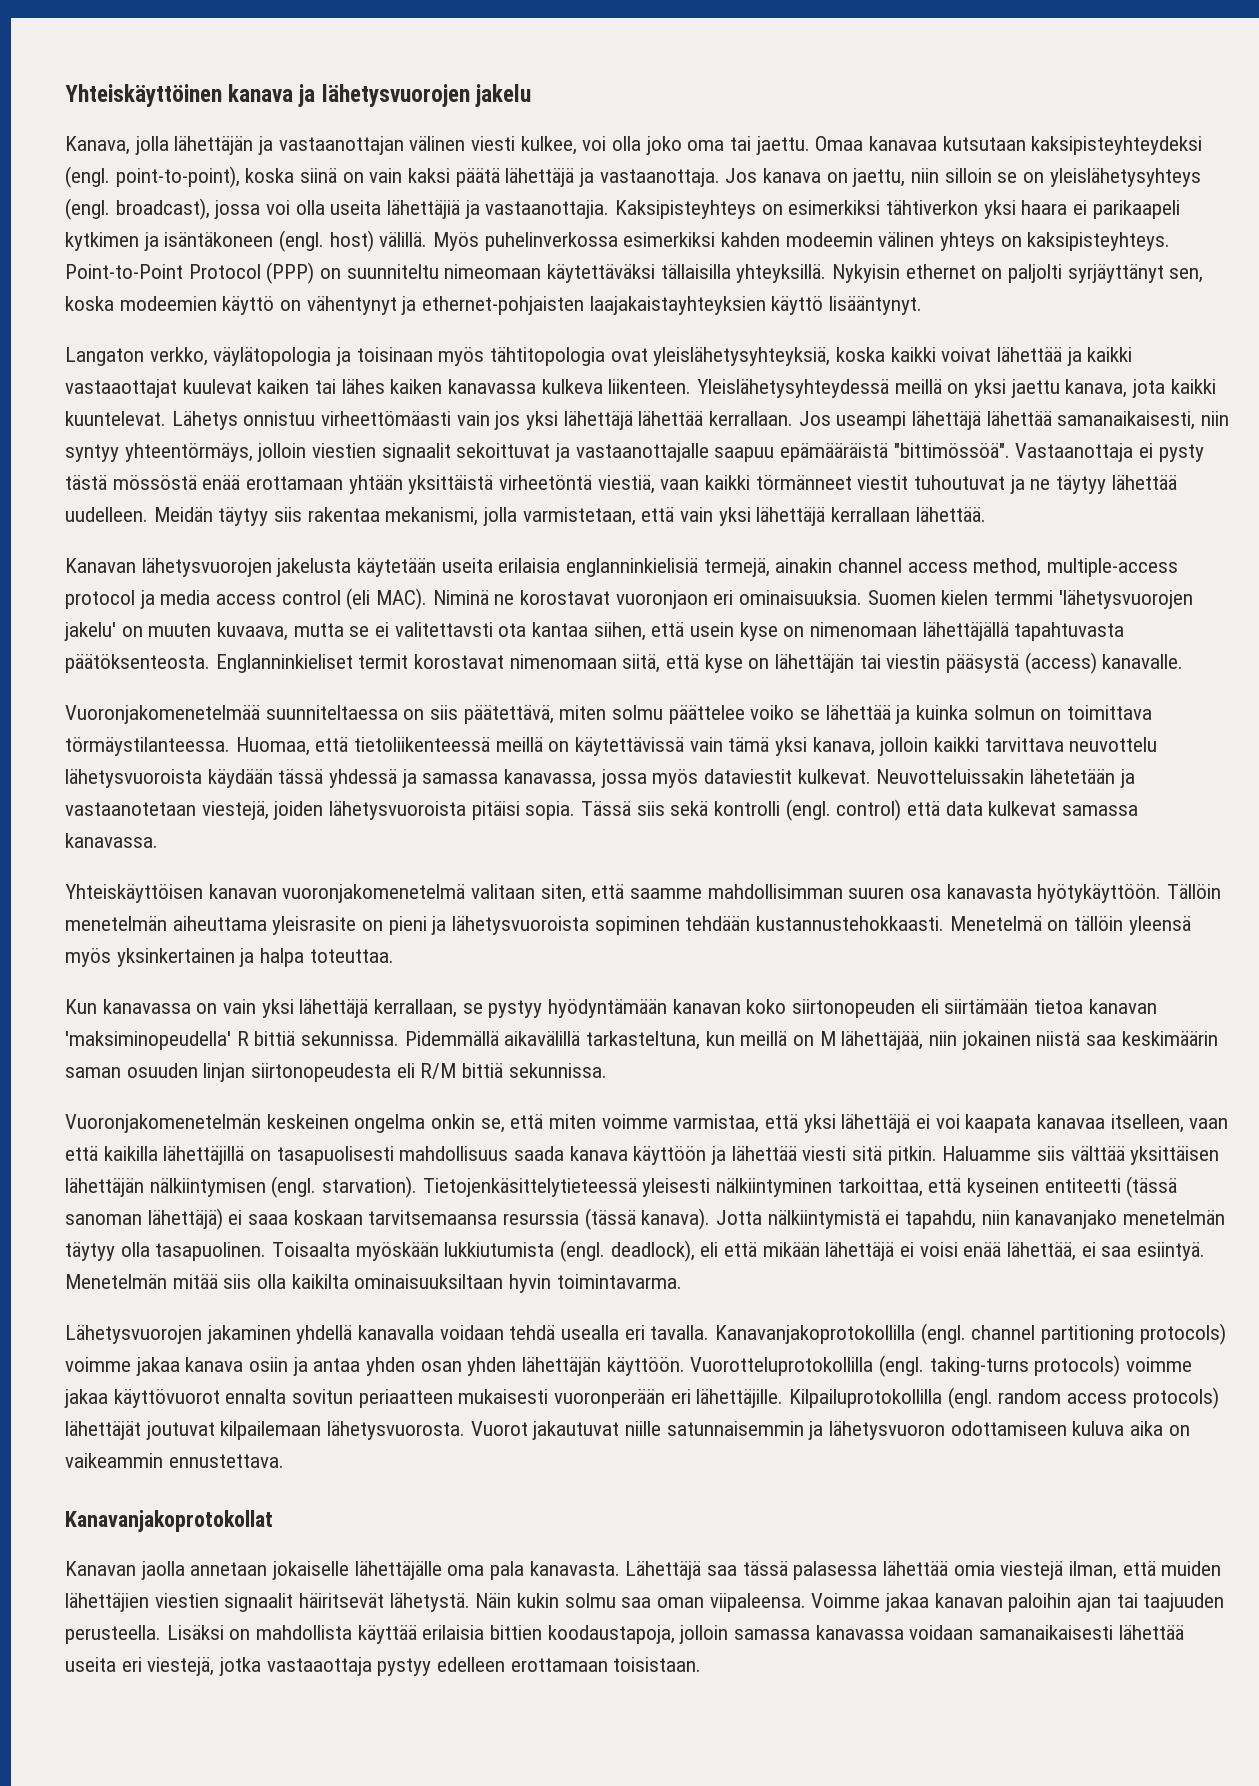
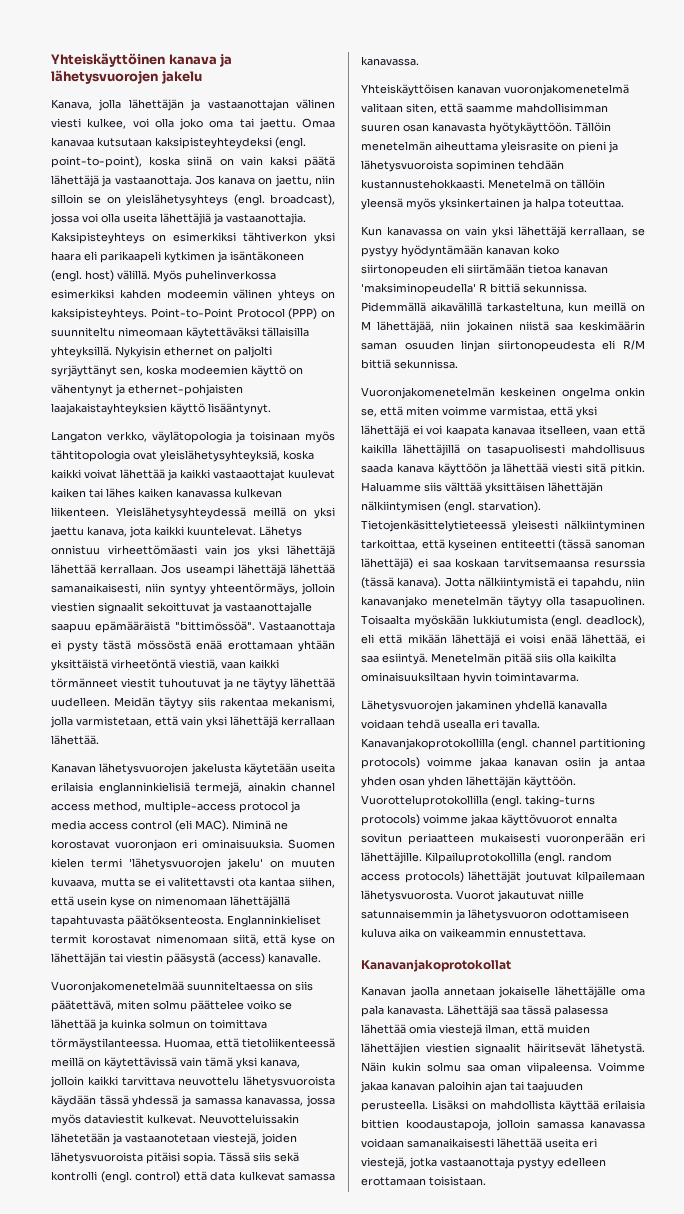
[1073,200,1088,215] ei -> [84,251,97,261] eli
[541,379,603,394] kulkeva -> [234,488,282,498] kulkevan
[994,590,1054,605] termmi -> [91,858,122,868] termi
[910,888,942,899] osa -> [403,124,429,132] osan
[248,1214,289,1225] saaa -> [432,560,451,568] saa
[172,1274,218,1289] mitää -> [504,653,532,665] pitää
[185,1357,244,1372] kanava -> [514,757,558,767] kanavan
[266,1657,372,1676] vastaaottaja -> [440,1157,514,1169] vastaanottaja

